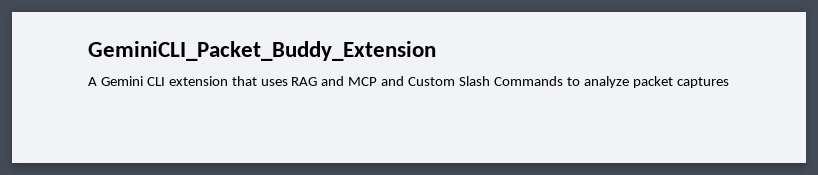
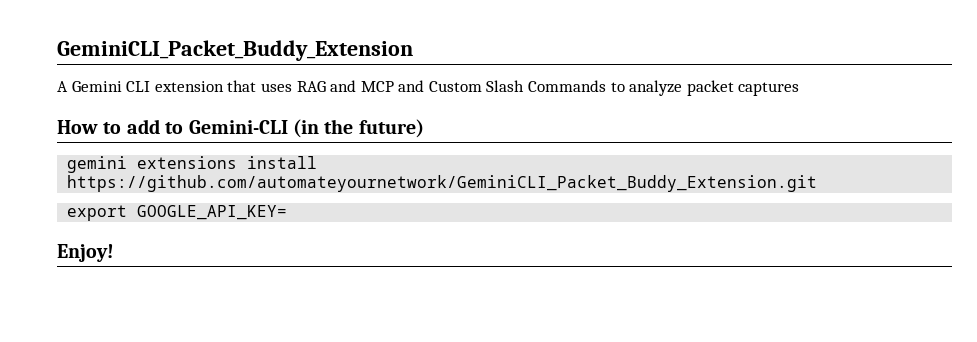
(729, 82) none -> [57,119,424,138] [67,156,318,173] [67,175,818,192] [67,205,288,221] [57,244,114,262] // How to add to Gemini-CLI (in the future) // gemini extensions install https://github.com/automateyournetwork/GeminiCLI_Packet_Buddy_Extension.git // export GOOGLE_API_KEY= // Enjoy!

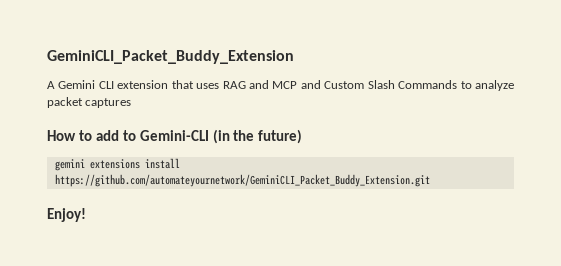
[67,205,288,221] // export GOOGLE_API_KEY= -> (430, 180) none

